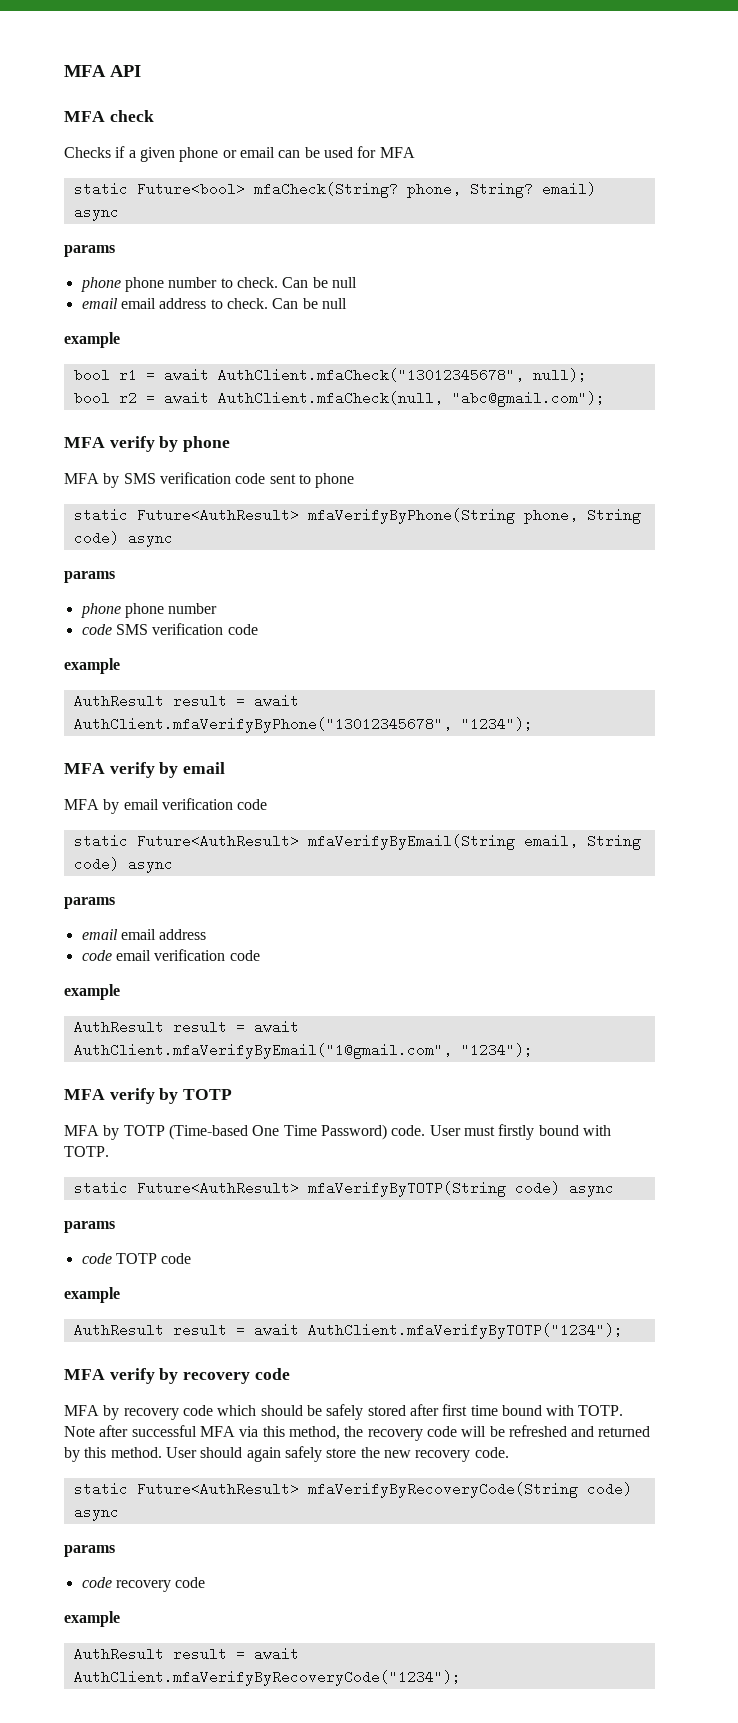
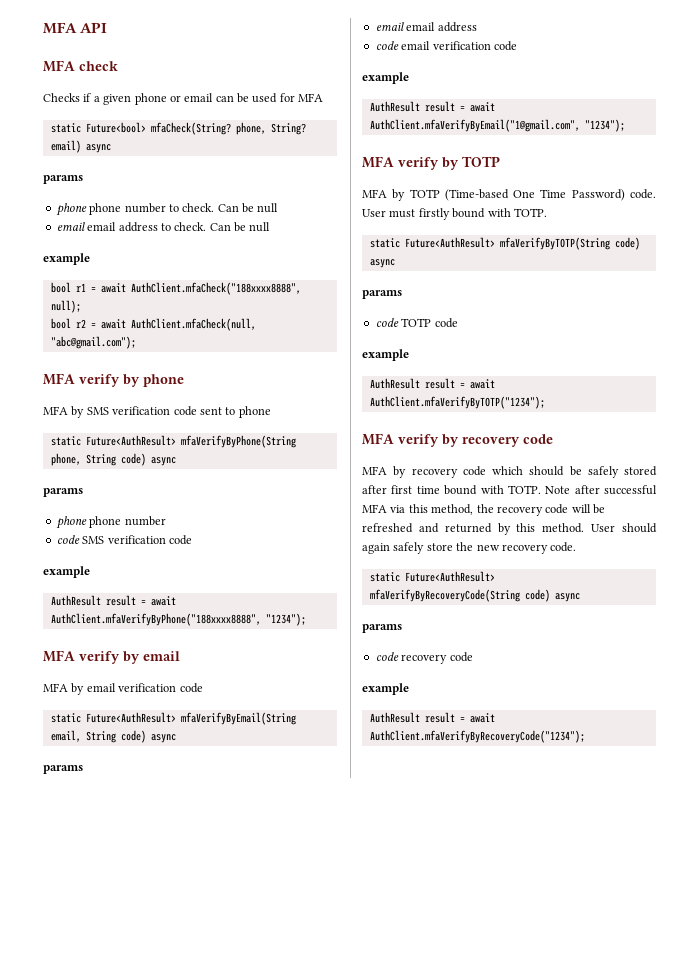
[217,368,524,382] AuthClient.mfaCheck("13012345678", -> [130,282,301,295] AuthClient.mfaCheck("188xxxx8888",
[73,717,452,733] AuthClient.mfaVerifyByPhone("13012345678", -> [50,613,261,626] AuthClient.mfaVerifyByPhone("188xxxx8888",

